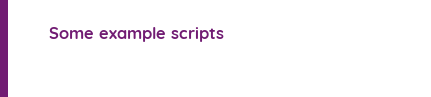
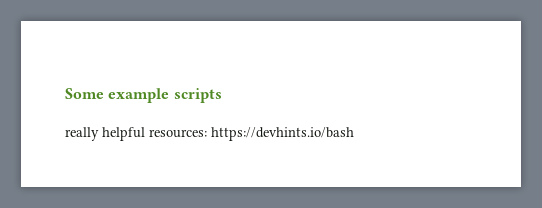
(224, 34) none -> [65,127,354,141] // really helpful resources: https://devhints.io/bash

